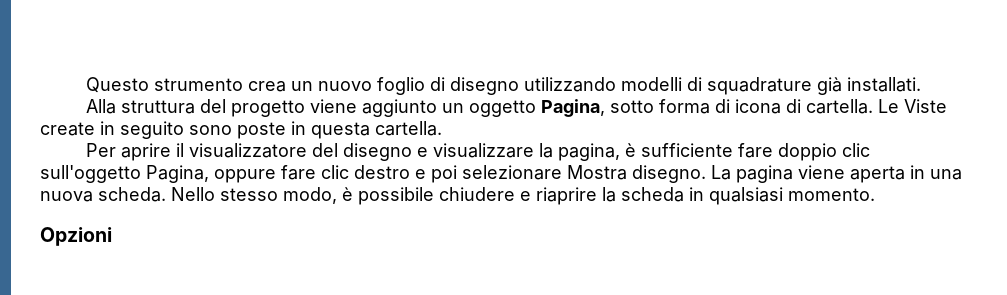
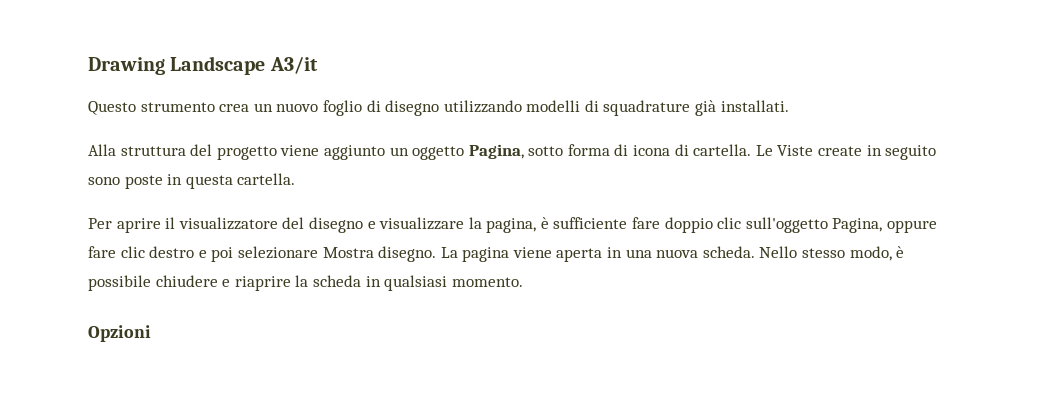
(86, 85) none -> [88,56,318,75] Drawing Landscape A3/it //

